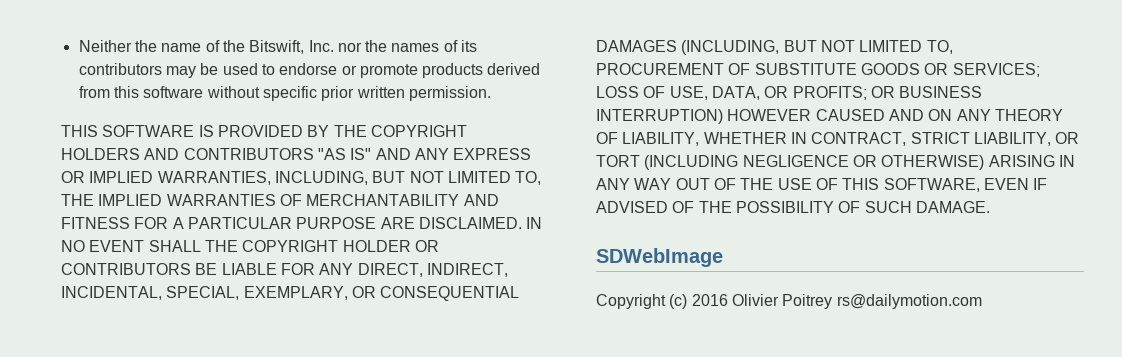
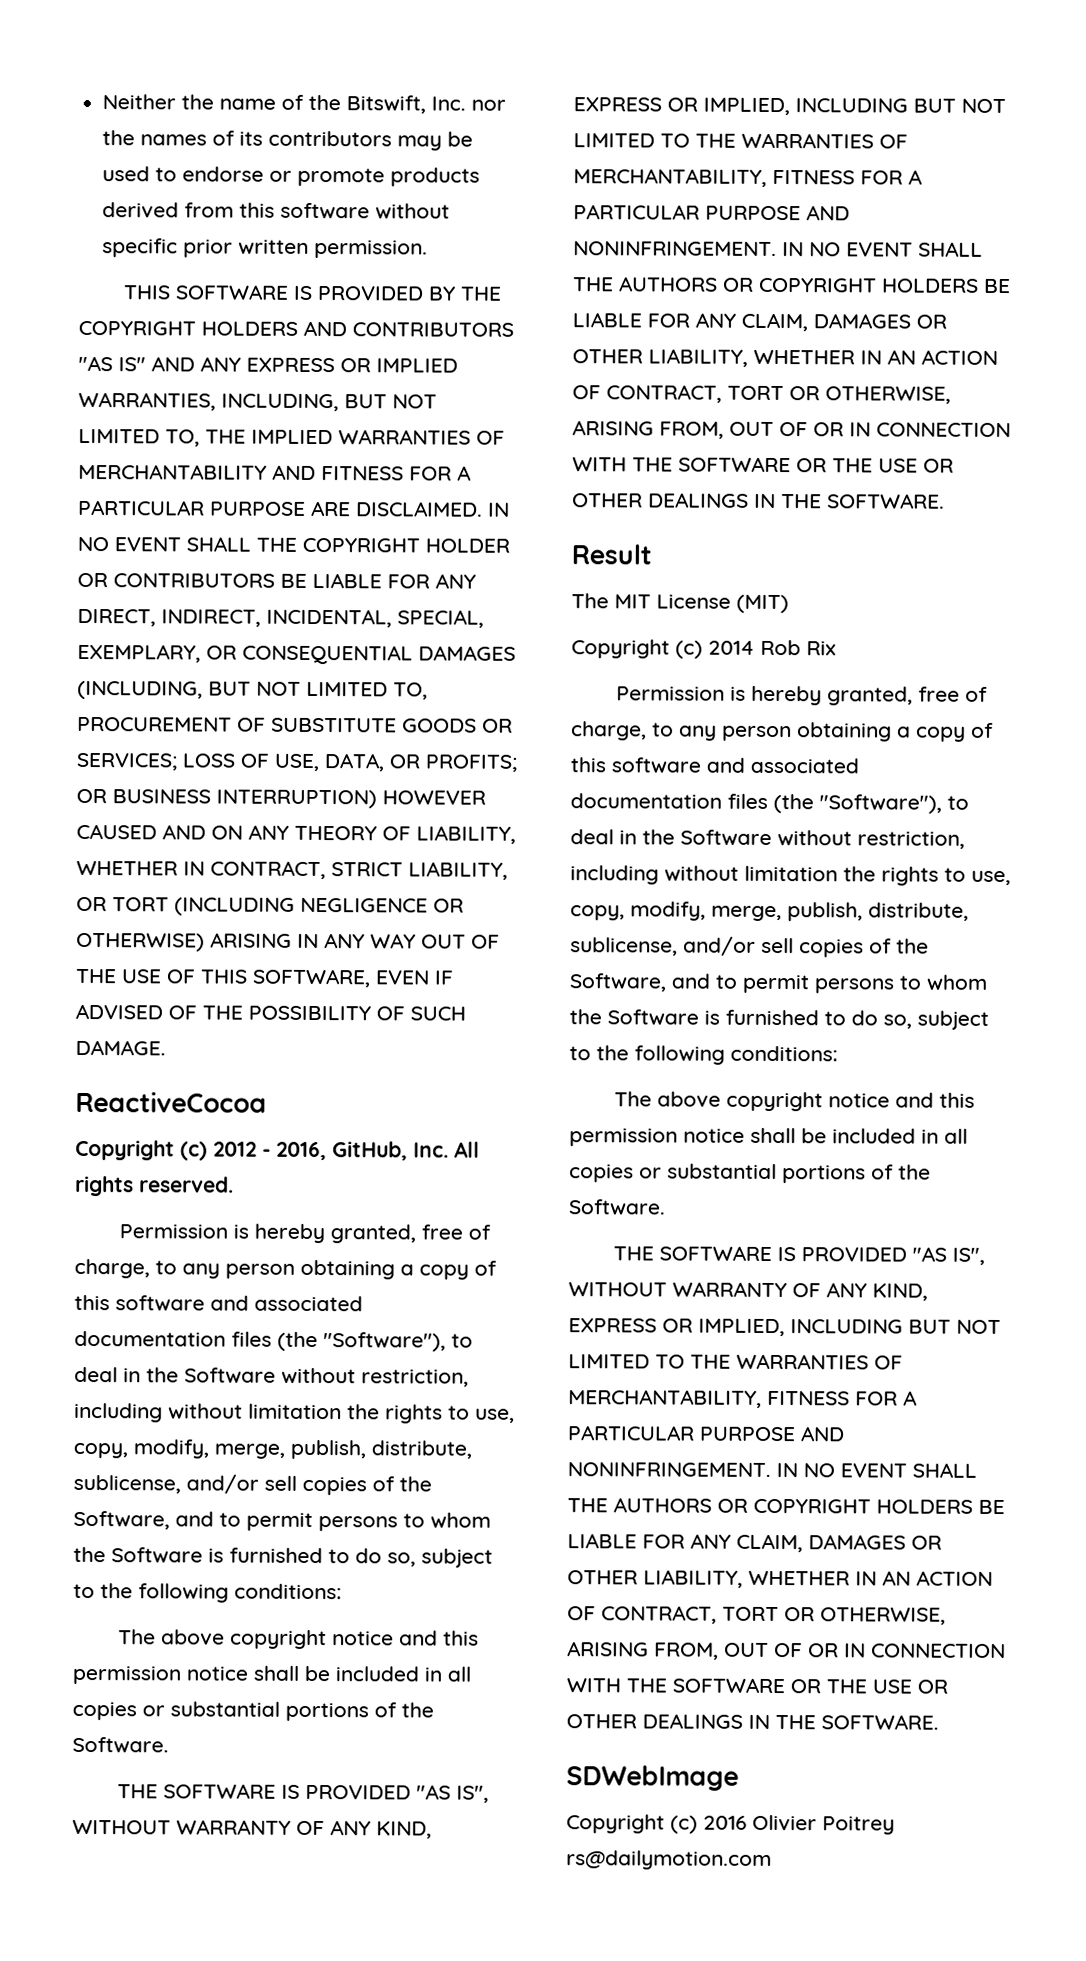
(990, 207) none -> [75,1090,267,1113] [75,1139,480,1161] [75,1175,234,1197] [118,1223,491,1244] [74,1258,497,1280] [74,1294,363,1312] [74,1330,473,1352] [74,1366,469,1387] [74,1402,515,1424] [73,1439,472,1460] [73,1474,432,1496] [73,1510,491,1532] [73,1546,493,1568] [73,1583,342,1603] [117,1629,479,1650] [72,1665,472,1685] [72,1701,434,1722] [72,1736,169,1754] [116,1783,489,1803] [72,1819,432,1839] [573,97,1006,116] [573,132,908,149] [573,168,923,187] [573,204,850,221] [573,241,983,257] [573,276,1011,294] [572,312,947,332] [572,348,998,367] [572,384,951,404] [572,420,1011,439] [572,456,954,473] [572,492,945,509] [571,544,652,565] [571,593,789,614] [571,639,836,659] [615,685,988,706] [571,721,994,742] [570,757,859,774] [570,793,969,814] [570,829,965,849] [570,865,1011,886] [570,901,969,922] [570,936,929,958] [569,973,988,994] [569,1009,989,1030] [569,1045,838,1065] [613,1091,975,1112] [569,1127,968,1147] [569,1163,931,1184] [568,1199,666,1216] [612,1245,985,1265] [568,1281,928,1301] [568,1318,1001,1337] [568,1353,903,1370] [568,1389,918,1408] [567,1425,845,1442] [567,1462,977,1478] [567,1497,1005,1515] [567,1533,942,1553] [567,1569,993,1588] [567,1605,946,1625] [567,1641,1006,1660] [566,1677,948,1694] [566,1713,939,1730] // ReactiveCocoa // Copyright (c) 2012 - 2016, GitHub, Inc. All rights reserved. // Permission is hereby granted, free of charge, to any person obtaining a copy of this software and associated documentation files (the "Software"), to deal in the Software without restriction, including without limitation the rights to use, copy, modify, merge, publish, distribute, sublicense, and/or sell copies of the Software, and to permit persons to whom the Software is furnished to do so, subject to the following conditions: // The above copyright notice and this permission notice shall be included in all copies or substantial portions of the Software. // THE SOFTWARE IS PROVIDED "AS IS", WITHOUT WARRANTY OF ANY KIND, EXPRESS OR IMPLIED, INCLUDING BUT NOT LIMITED TO THE WARRANTIES OF MERCHANTABILITY, FITNESS FOR A PARTICULAR PURPOSE AND NONINFRINGEMENT. IN NO EVENT SHALL THE AUTHORS OR COPYRIGHT HOLDERS BE LIABLE FOR ANY CLAIM, DAMAGES OR OTHER LIABILITY, WHETHER IN AN ACTION OF CONTRACT, TORT OR OTHERWISE, ARISING FROM, OUT OF OR IN CONNECTION WITH THE SOFTWARE OR THE USE OR OTHER DEALINGS IN THE SOFTWARE. // Result // The MIT License (MIT) // Copyright (c) 2014 Rob Rix // Permission is hereby granted, free of charge, to any person obtaining a copy of this software and associated documentation files (the "Software"), to deal in the Software without restriction, including without limitation the rights to use, copy, modify, merge, publish, distribute, sublicense, and/or sell copies of the Software, and to permit persons to whom the Software is furnished to do so, subject to the following conditions: // The above copyright notice and this permission notice shall be included in all copies or substantial portions of the Software. // THE SOFTWARE IS PROVIDED "AS IS", WITHOUT WARRANTY OF ANY KIND, EXPRESS OR IMPLIED, INCLUDING BUT NOT LIMITED TO THE WARRANTIES OF MERCHANTABILITY, FITNESS FOR A PARTICULAR PURPOSE AND NONINFRINGEMENT. IN NO EVENT SHALL THE AUTHORS OR COPYRIGHT HOLDERS BE LIABLE FOR ANY CLAIM, DAMAGES OR OTHER LIABILITY, WHETHER IN AN ACTION OF CONTRACT, TORT OR OTHERWISE, ARISING FROM, OUT OF OR IN CONNECTION WITH THE SOFTWARE OR THE USE OR OTHER DEALINGS IN THE SOFTWARE.

